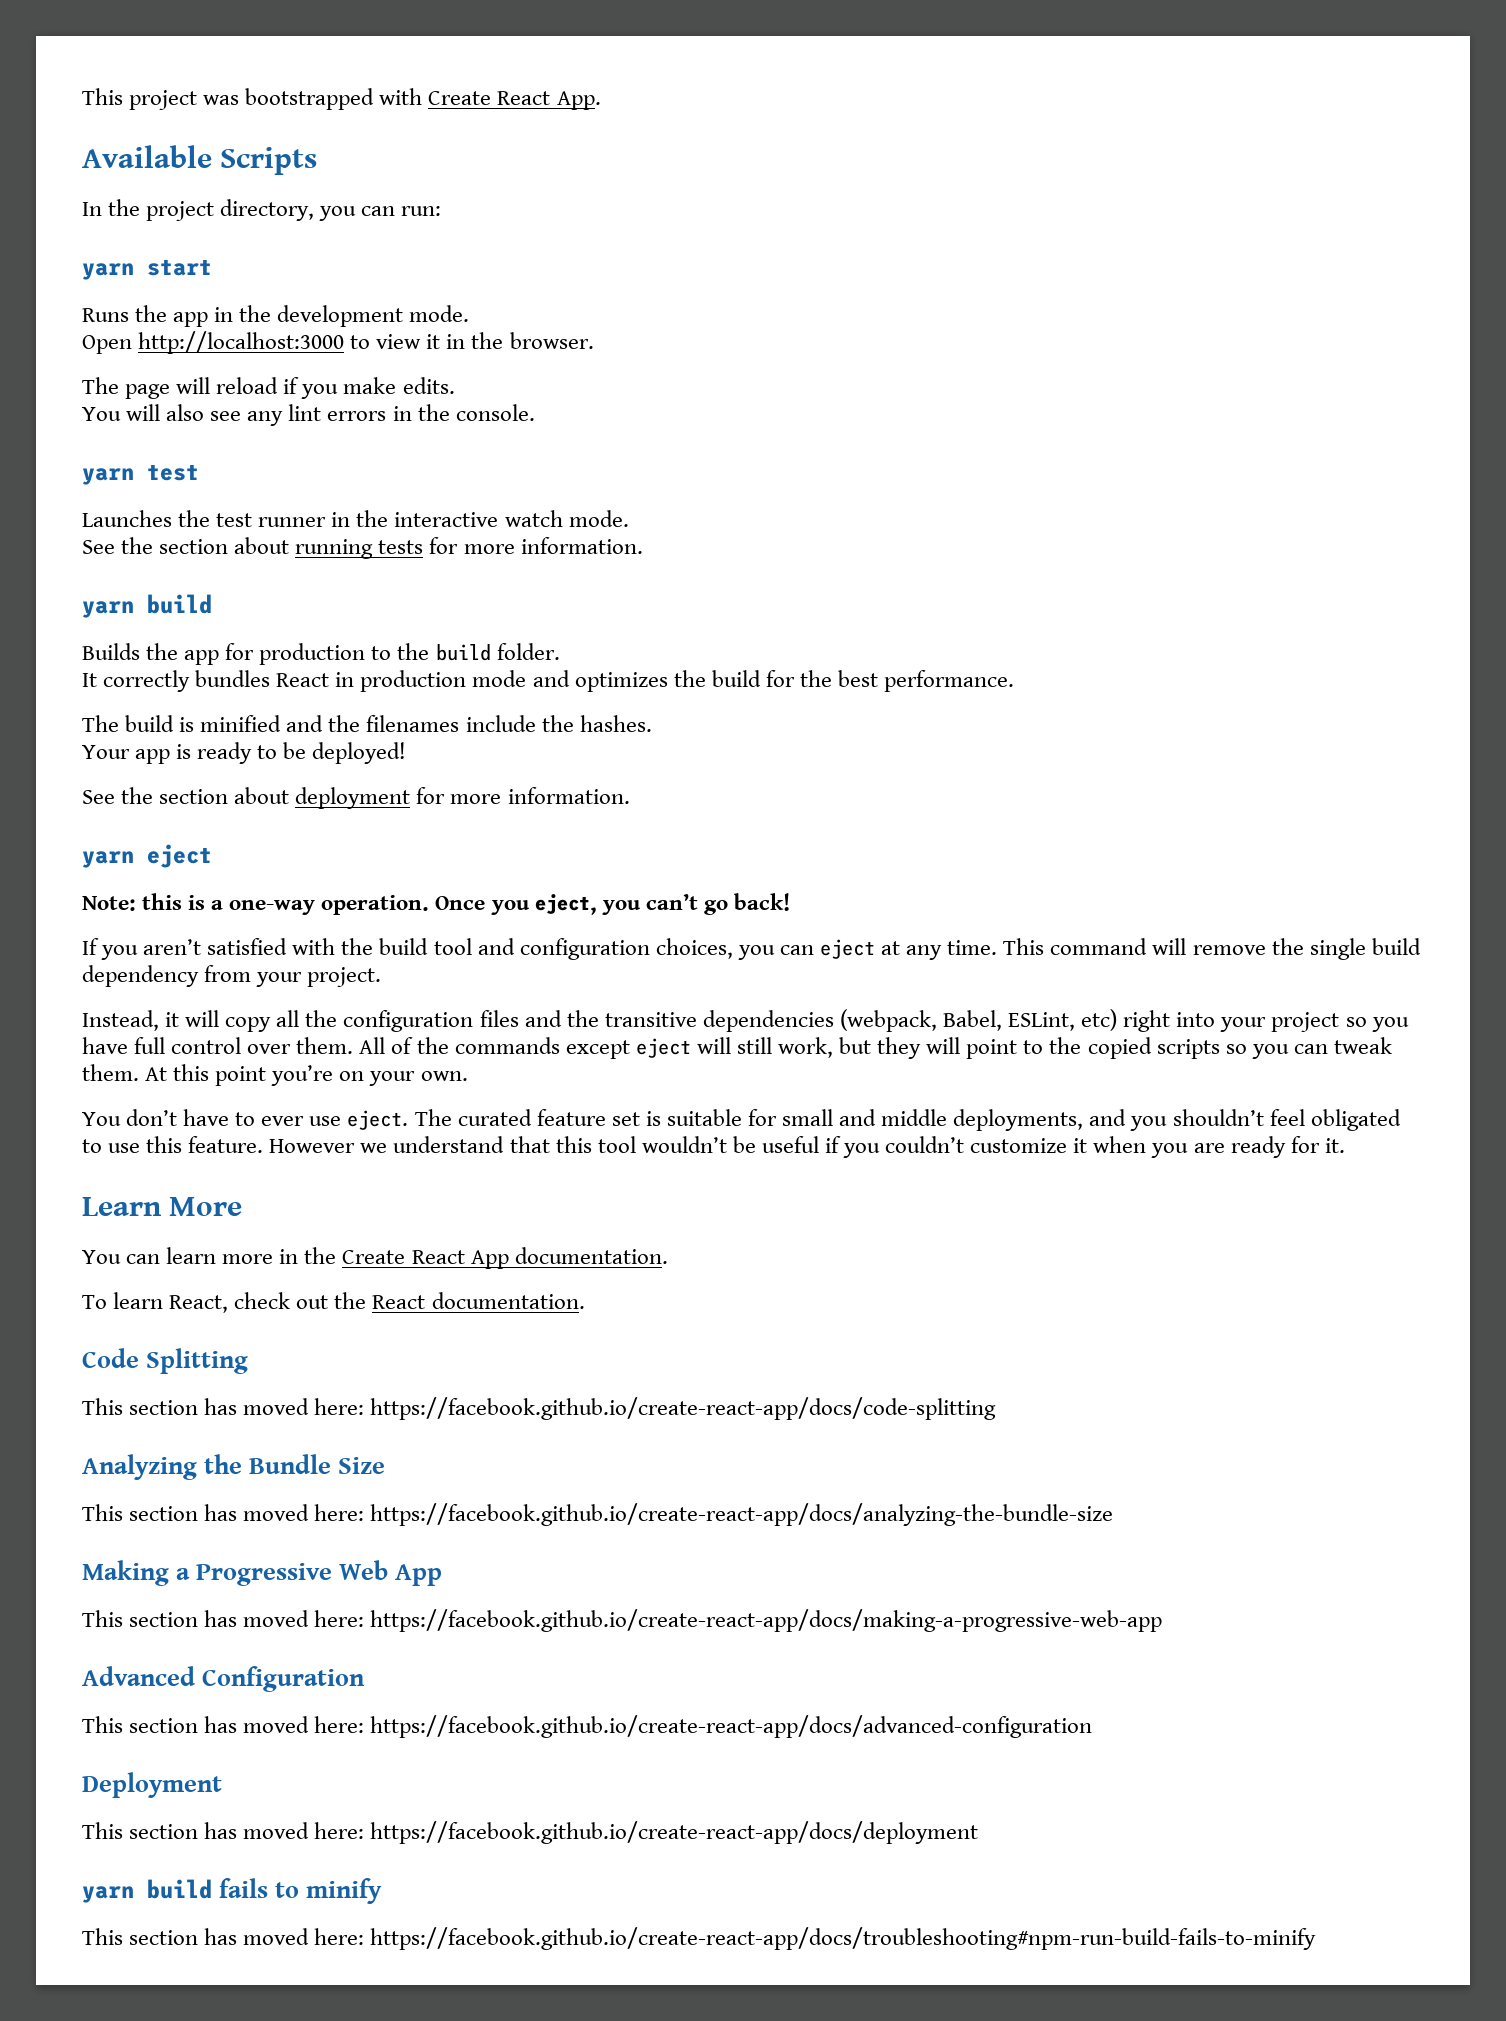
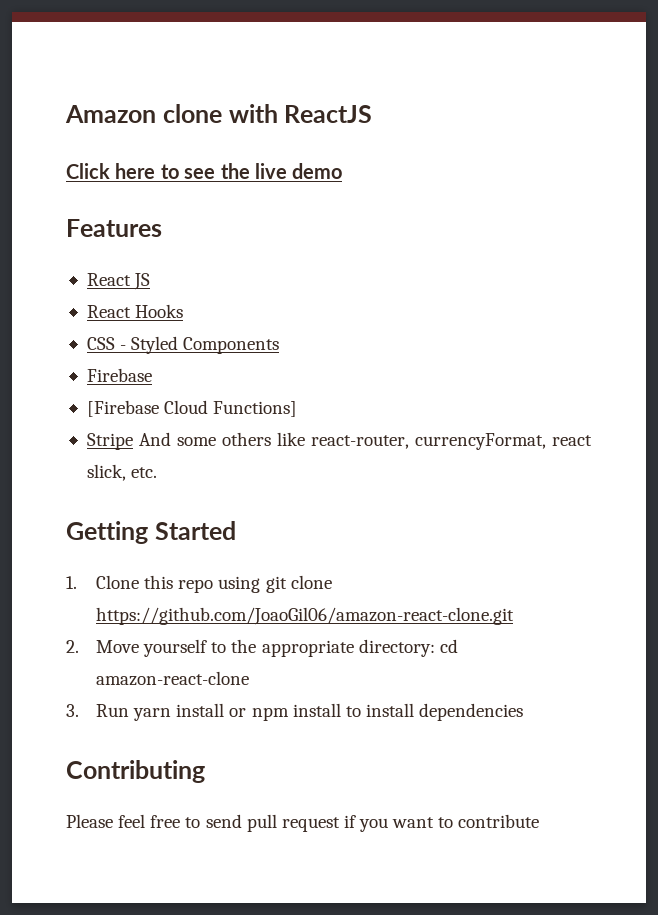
[82,88,601,110] [82,145,318,175] [82,199,442,221] [82,260,212,280] [82,305,470,327] [82,331,594,354] [82,377,455,399] [82,404,535,426] [82,465,199,485] [82,510,629,527] [82,537,643,559] [82,594,212,618] [82,643,560,665] [82,670,1015,692] [82,715,652,732] [82,742,407,764] [82,787,630,809] [82,844,212,868] [82,893,790,915] [82,938,1421,960] [82,965,382,987] [82,1009,1409,1032] [82,1037,1392,1059] [82,1064,468,1086] [82,1109,1401,1131] [82,1136,1345,1158] [82,1197,243,1216] [82,1247,668,1269] [82,1292,585,1313] [82,1348,249,1374] [82,1397,997,1420] [82,1454,386,1480] [82,1503,1114,1526] [82,1560,443,1586] [82,1609,1163,1632] [82,1666,366,1692] [82,1715,1093,1738] [82,1772,222,1798] [82,1821,979,1844] [82,1878,383,1904] [82,1927,1317,1950] This project was bootstrapped with Create React App. // Available Scripts // In the project directory, you can run: // yarn start // Runs the app in the development mode. // Open http://localhost:3000 to view it in the browser. // The page will reload if you make edits. // You will also see any lint errors in the console. // yarn test // Launches the test runner in the interactive watch mode. // See the section about running tests for more information. // yarn build // Builds the app for production to the build folder. // It correctly bundles React in production mode and optimizes the build for the best performance. // The build is minified and the filenames include the hashes. // Your app is ready to be deployed! // See the section about deployment for more information. // yarn eject // Note: this is a one-way operation. Once you eject, you can’t go back! // If you aren’t satisfied with the build tool and configuration choices, you can eject at any time. This command will remove the single build dependency from your project. // Instead, it will copy all the configuration files and the transitive dependencies (webpack, Babel, ESLint, etc) right into your project so you have full control over them. All of the commands except eject will still work, but they will point to the copied scripts so you can tweak them. At this point you’re on your own. // You don’t have to ever use eject. The curated feature set is suitable for small and middle deployments, and you shouldn’t feel obligated to use this feature. However we understand that this tool wouldn’t be useful if you couldn’t customize it when you are ready for it. // Learn More // You can learn more in the Create React App documentation. // To learn React, check out the React documentation. // Code Splitting // This section has moved here: https://facebook.github.io/create-react-app/docs/code-splitting // Analyzing the Bundle Size // This section has moved here: https://facebook.github.io/create-react-app/docs/analyzing-the-bundle-size // Making a Progressive Web App // This section has moved here: https://facebook.github.io/create-react-app/docs/making-a-progressive-web-app // Advanced Configuration // This section has moved here: https://facebook.github.io/create-react-app/docs/advanced-configuration // Deployment // This section has moved here: https://facebook.github.io/create-react-app/docs/deployment // yarn build fails to minify // This section has moved here: https://facebook.github.io/create-react-app/docs/troubleshooting#npm-run-build-fails-to-minify -> [65,104,373,123] [66,163,343,179] [66,219,162,237] [86,273,151,290] [86,304,184,318] [86,336,280,354] [86,368,152,382] [86,400,298,417] [86,432,592,450] [86,464,158,481] [66,521,236,544] [66,575,332,593] [96,607,515,625] [66,639,458,657] [96,671,250,686] [66,703,524,721] [66,760,205,783] [66,814,540,832] Amazon clone with ReactJS // Click here to see the live demo // Features // React JS // React Hooks // CSS - Styled Components // Firebase // [Firebase Cloud Functions] // Stripe And some others like react-router, currencyFormat, react slick, etc. // Getting Started // 1. Clone this repo using git clone https://github.com/JoaoGil06/amazon-react-clone.git // 2. Move yourself to the appropriate directory: cd amazon-react-clone // 3. Run yarn install or npm install to install dependencies // Contributing // Please feel free to send pull request if you want to contribute

